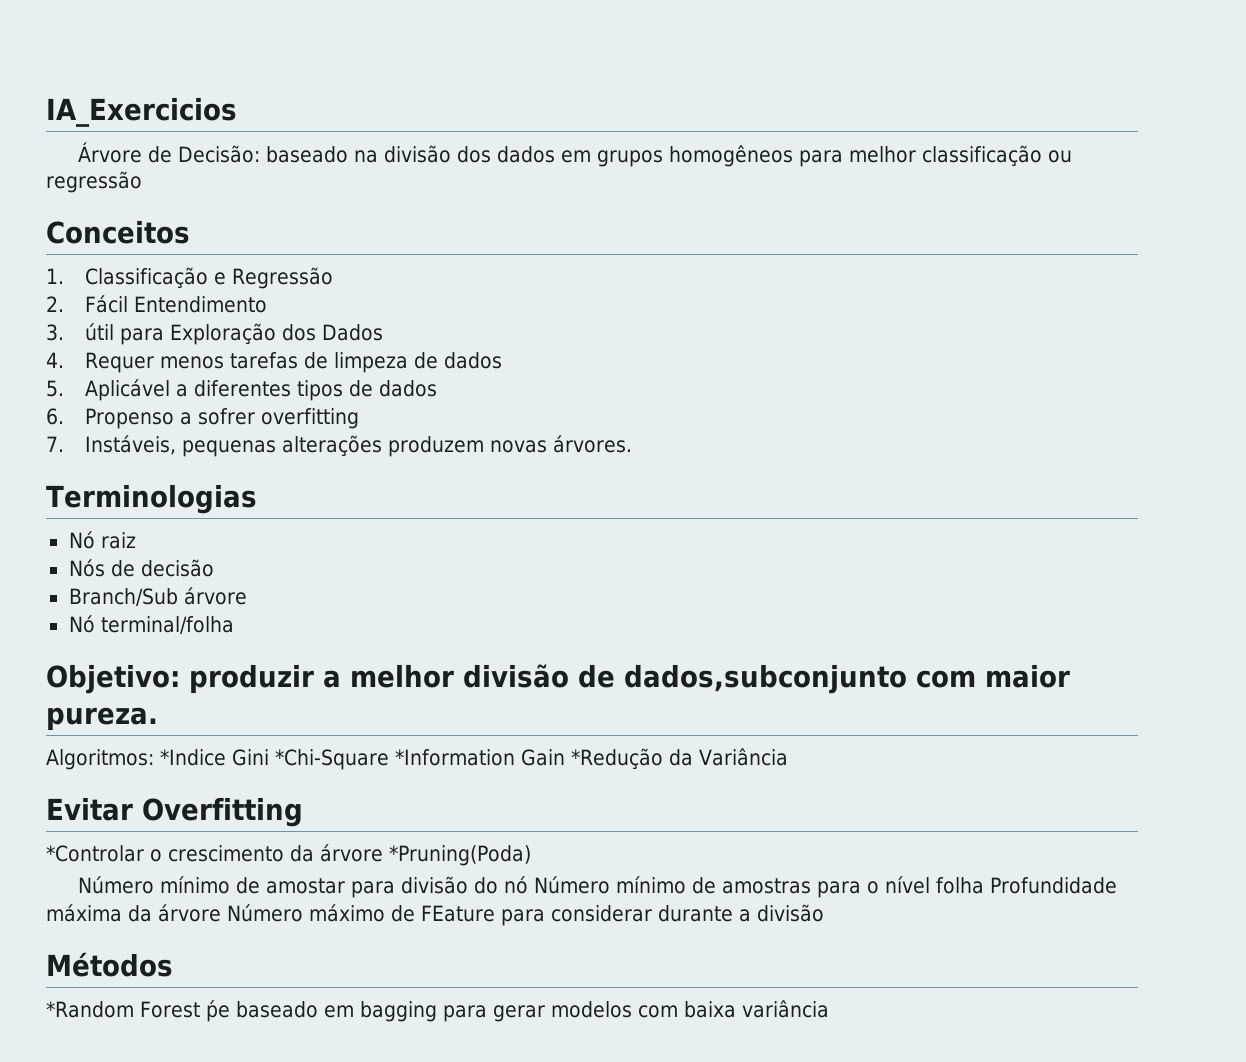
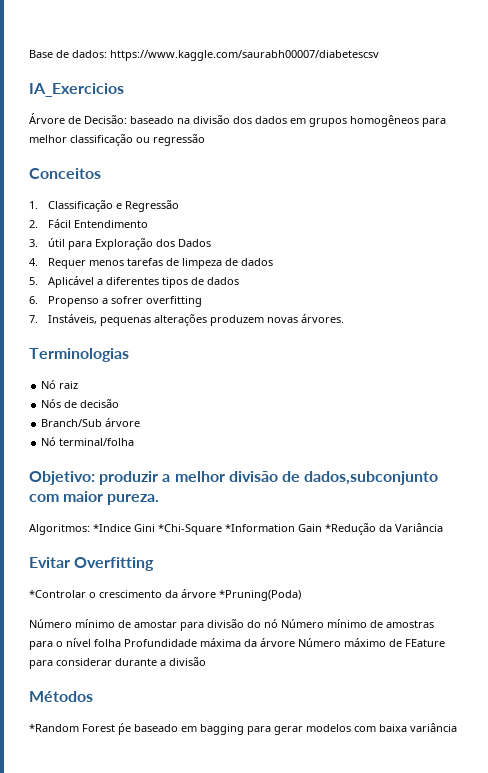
(46, 112) none -> [29,50,379,61] Base de dados: https://www.kaggle.com/saurabh00007/diabetescsv //

